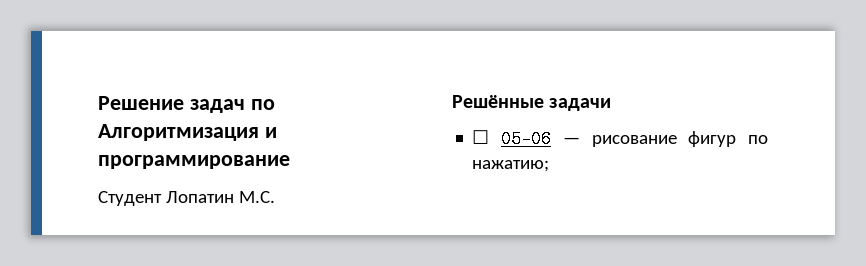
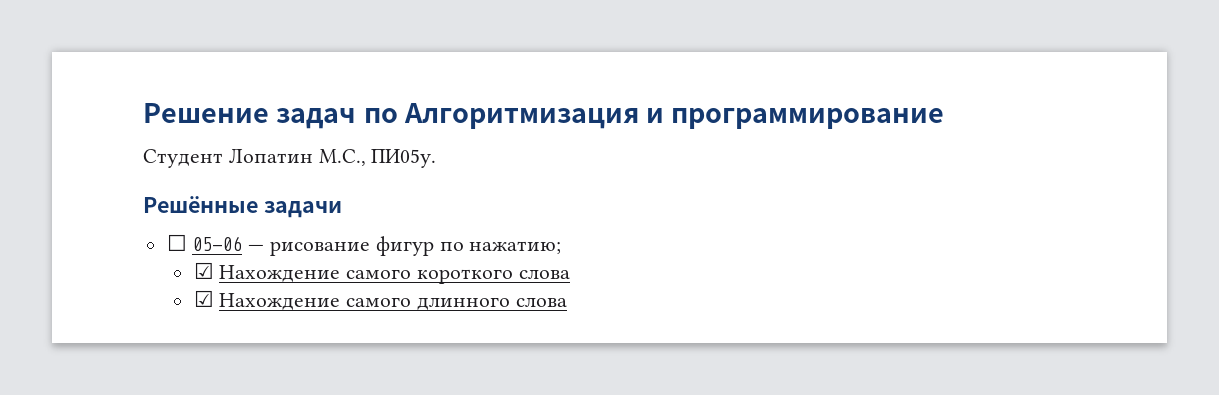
[238,191,275,203] М.С. -> [318,149,437,168] М.С., ПИ05у.
(550, 166) none -> [193,262,570,284] [193,290,567,310] // ☑ Нахождение самого короткого слова // ☑ Нахождение самого длинного слова

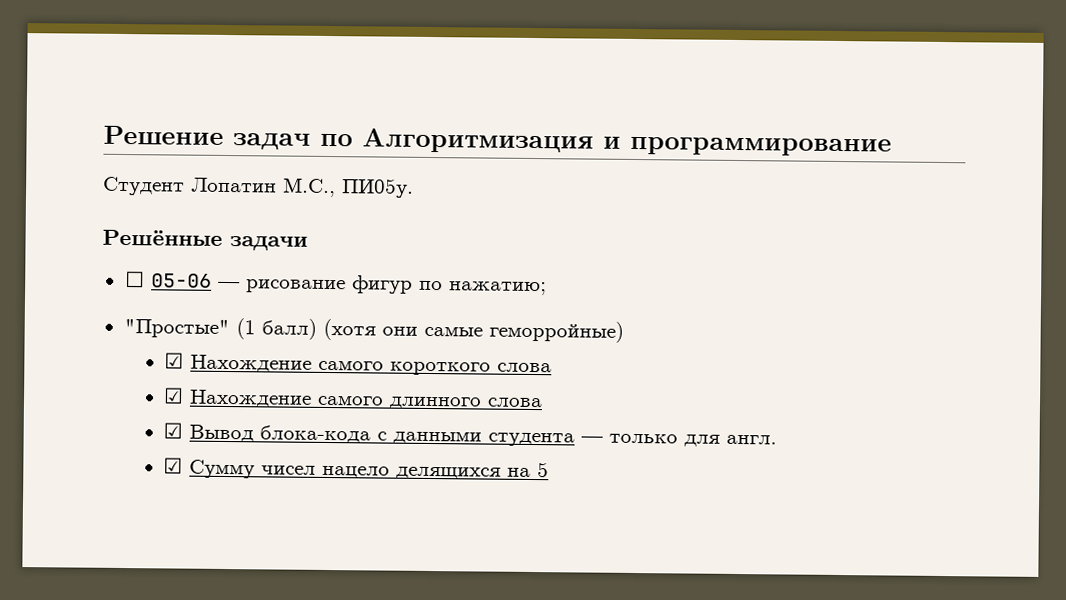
(562, 247) none -> [123,318,624,343] // "Простые" (1 балл) (хотя они самые геморройные)
(567, 302) none -> [163,422,778,447] [163,457,550,480] // ☑ Вывод блока-кода с данными студента — только для англ. // ☑ Сумму чисел нацело делящихся на 5

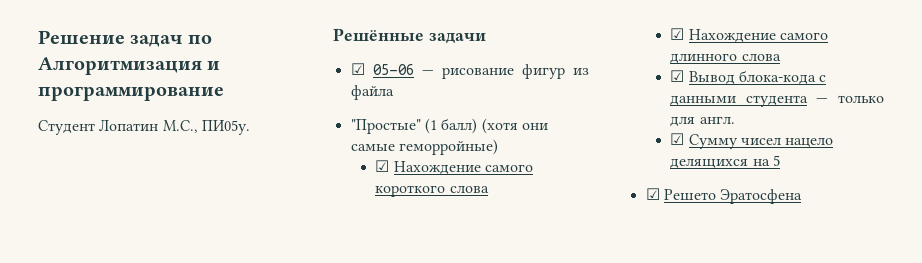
[124,271,145,288] ☐ -> [350,63,365,75] ☑
[418,280,547,296] по нажатию; -> [573,68,589,75] [350,85,394,100] из файла
(550, 470) none -> [645,188,803,204] // ☑ Решето Эратосфена

